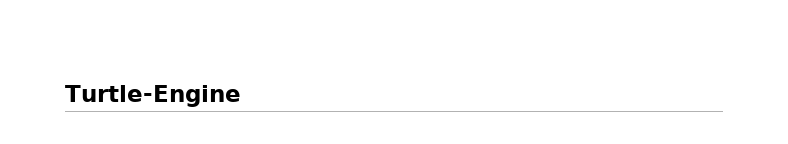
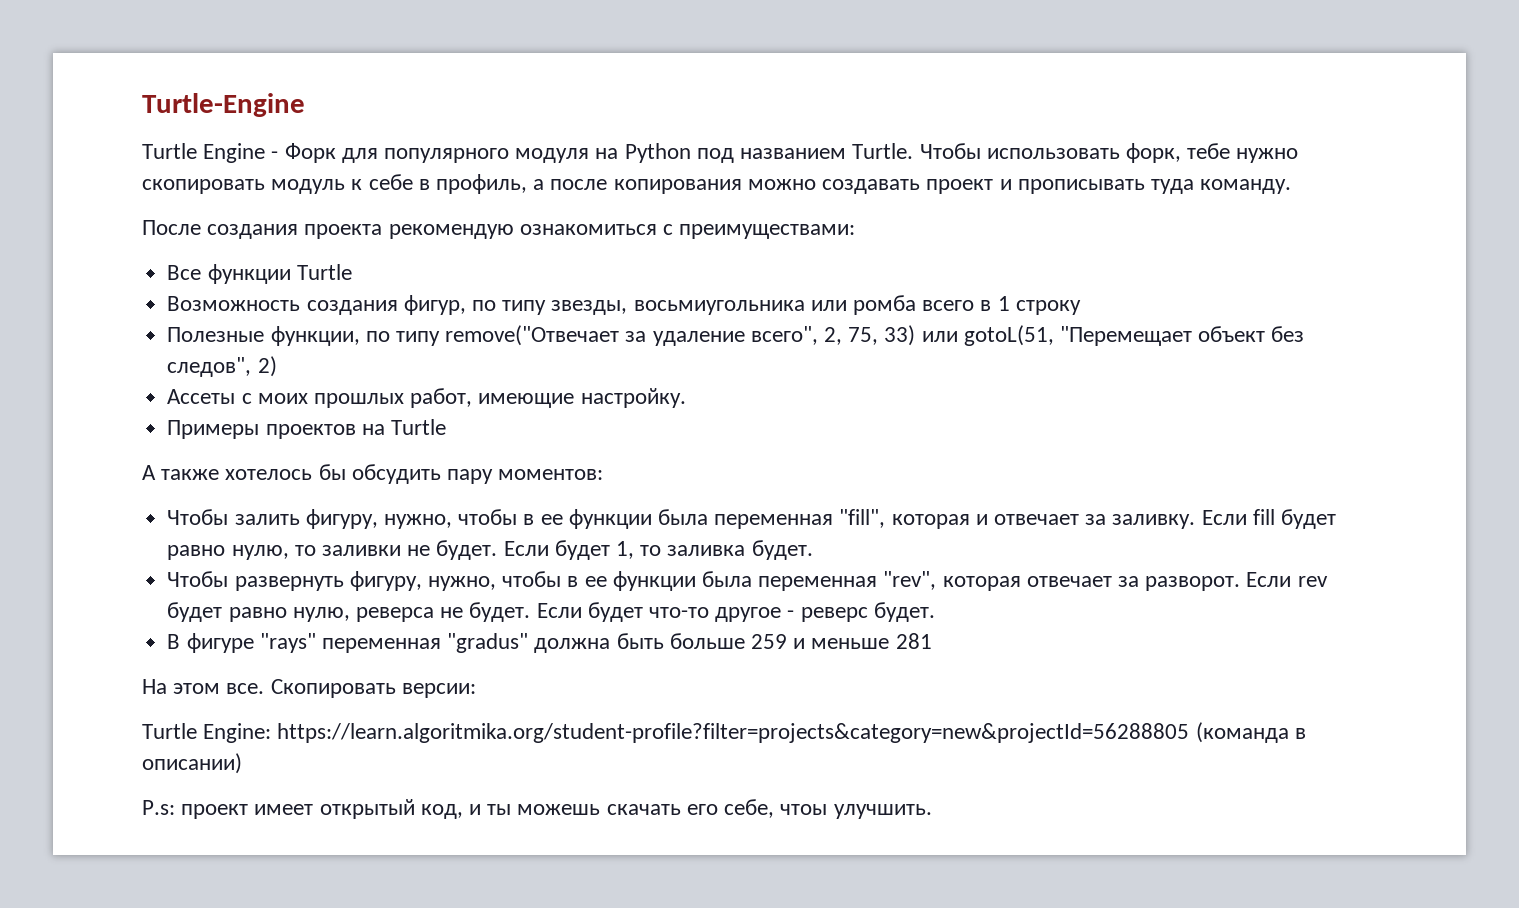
(241, 96) none -> [142,143,1299,163] [142,174,1292,194] [142,220,856,239] [167,264,352,284] [167,295,1081,315] [167,325,1305,346] [167,356,277,377] [167,388,686,408] [167,419,446,439] [142,464,604,484] [167,509,1337,529] [167,540,813,560] [167,571,1328,591] [167,602,935,622] [167,633,932,653] [142,679,476,698] [142,722,1306,743] [142,753,242,774] [142,799,932,819] // Turtle Engine - Форк для популярного модуля на Python под названием Turtle. Чтобы использовать форк, тебе нужно скопировать модуль к себе в профиль, а после копирования можно создавать проект и прописывать туда команду. // После создания проекта рекомендую ознакомиться с преимуществами: // Все функции Turtle // Возможность создания фигур, по типу звезды, восьмиугольника или ромба всего в 1 строку // Полезные функции, по типу remove("Отвечает за удаление всего", 2, 75, 33) или gotoL(51, "Перемещает объект без следов", 2) // Ассеты с моих прошлых работ, имеющие настройку. // Примеры проектов на Turtle // А также хотелось бы обсудить пару моментов: // Чтобы залить фигуру, нужно, чтобы в ее функции была переменная "fill", которая и отвечает за заливку. Если fill будет равно нулю, то заливки не будет. Если будет 1, то заливка будет. // Чтобы развернуть фигуру, нужно, чтобы в ее функции была переменная "rev", которая отвечает за разворот. Если rev будет равно нулю, реверса не будет. Если будет что-то другое - реверс будет. // В фигуре "rays" переменная "gradus" должна быть больше 259 и меньше 281 // На этом все. Скопировать версии: // Turtle Engine: https://learn.algoritmika.org/student-profile?filter=projects&category=new&projectId=56288805 (команда в описании) // P.s: проект имеет открытый код, и ты можешь скачать его себе, чтоы улучшить.

